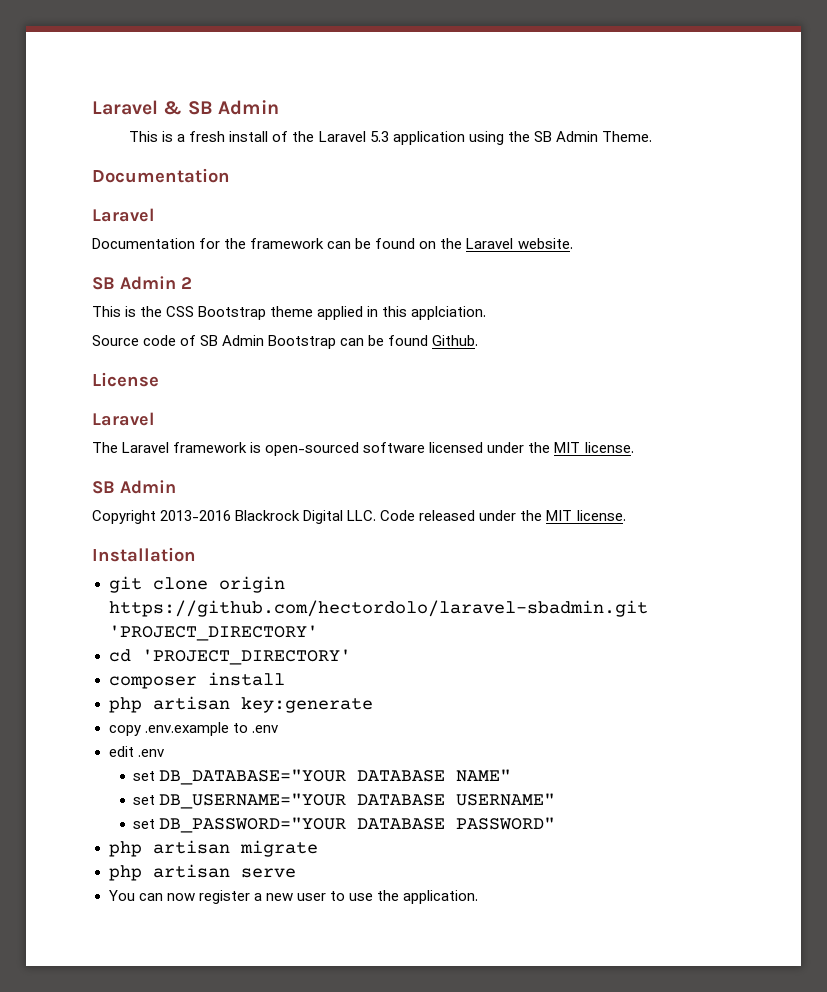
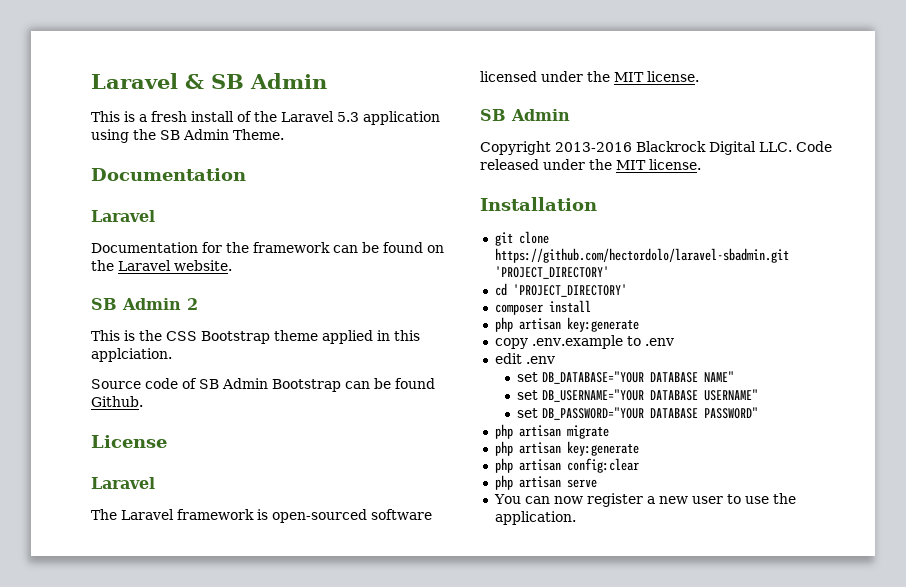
[218,576,285,593] origin -> (549, 237) none
(318, 848) none -> [494,441,639,456] [494,458,639,473] // php artisan key:generate // php artisan config:clear

